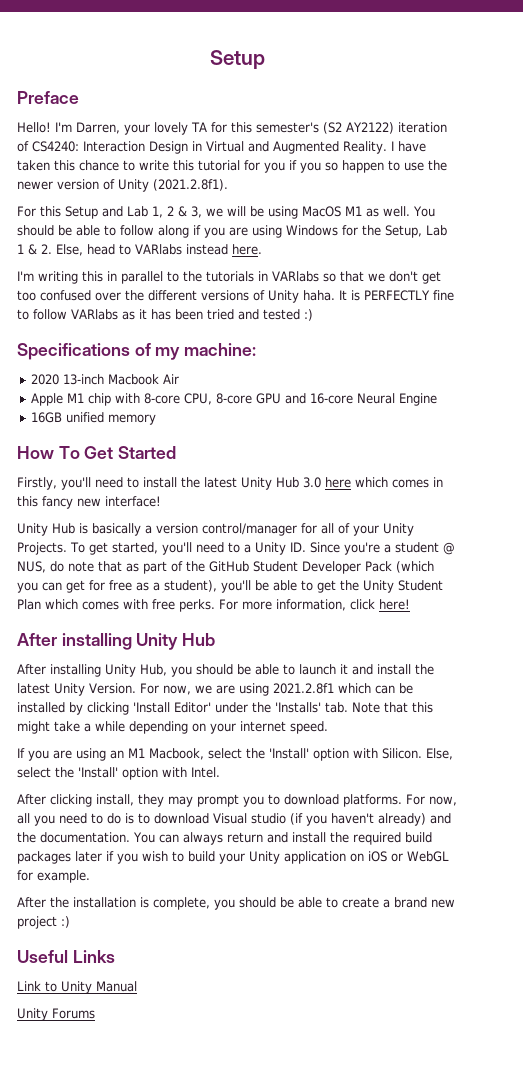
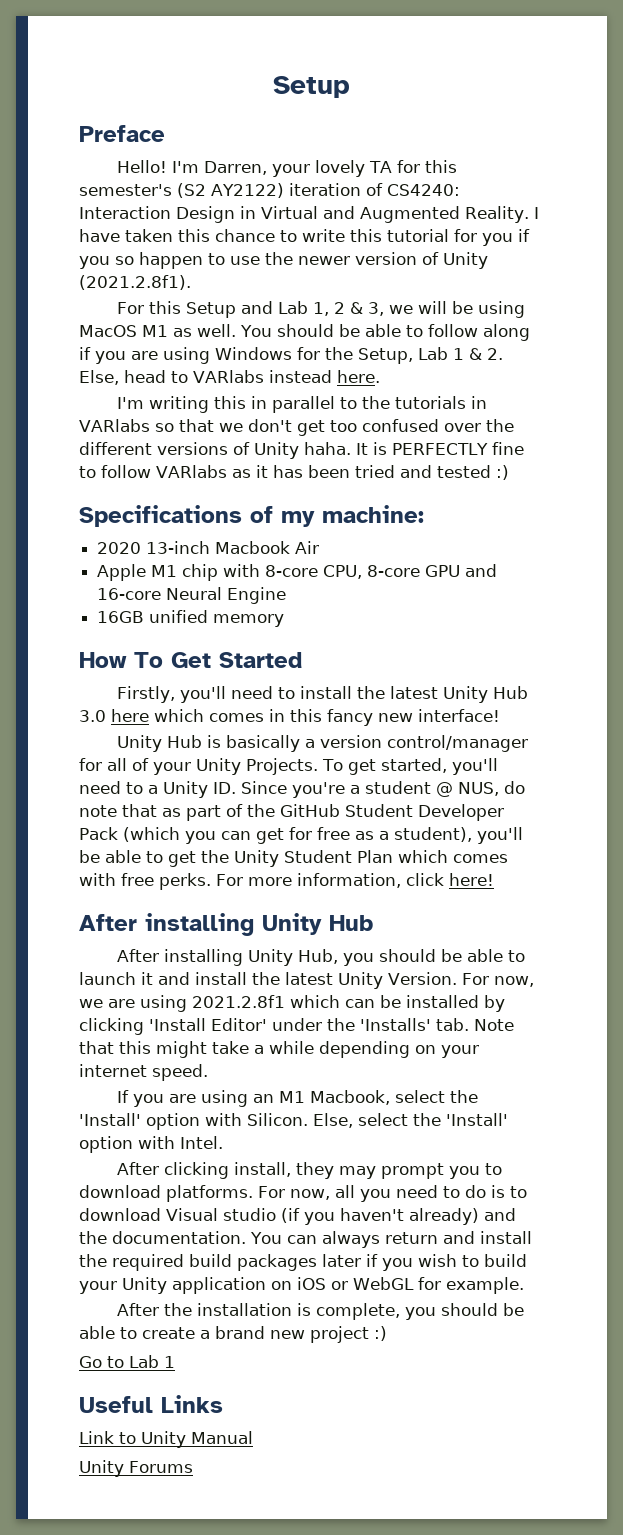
(70, 922) none -> [79,1355,175,1368] // Go to Lab 1

